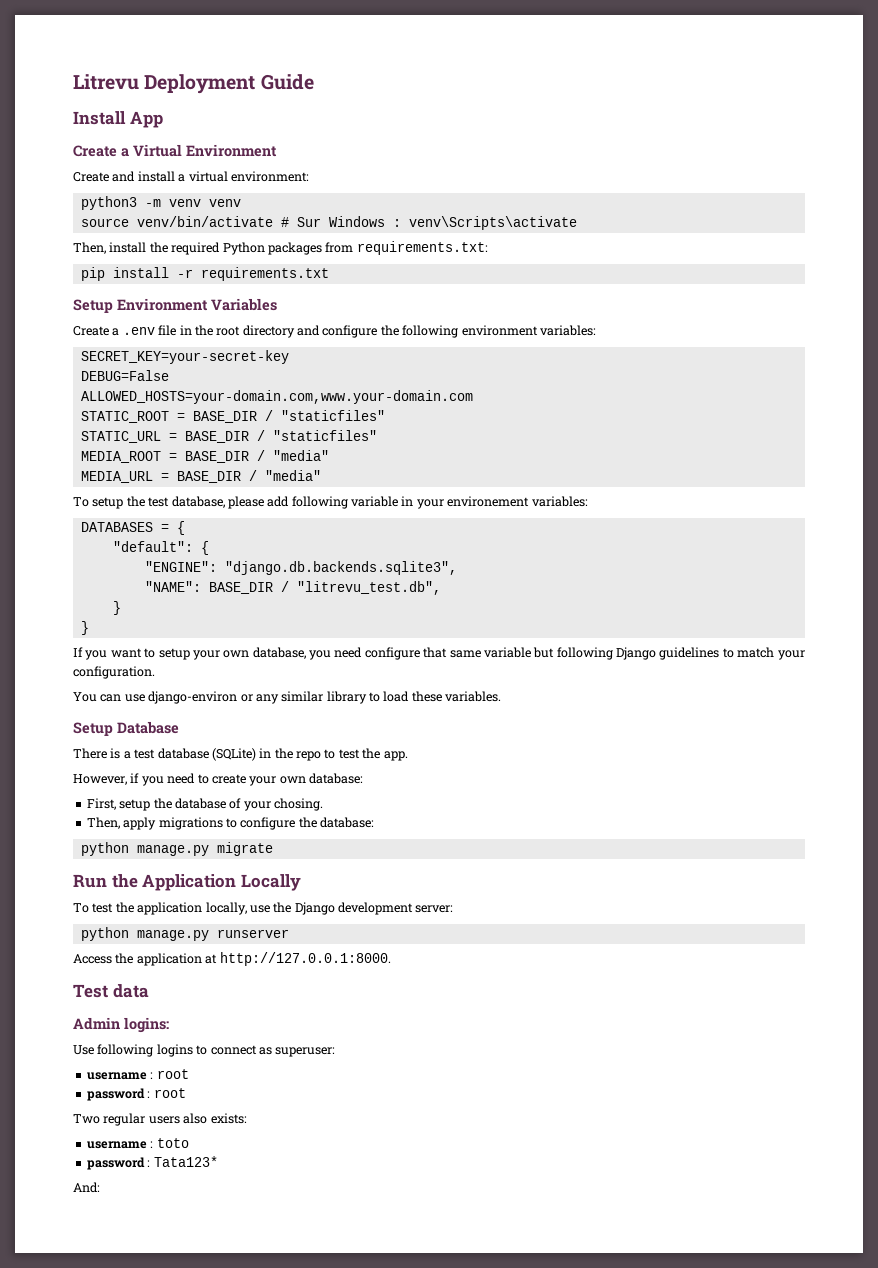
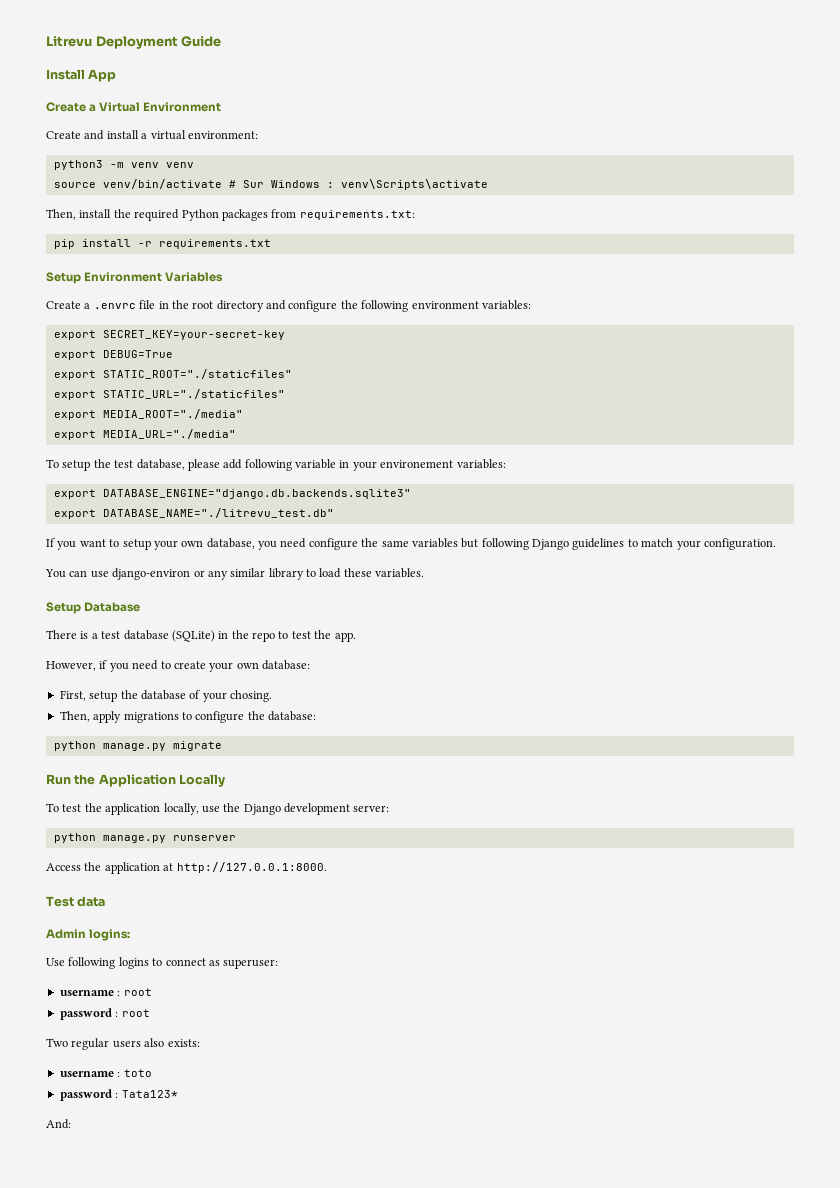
[122,327,155,335] .env -> [93,303,136,309] .envrc
(596, 330) none -> [53,330,96,340] export
[80,370,169,381] [80,390,473,404] [80,410,385,423] [80,430,377,443] [80,450,329,463] [80,470,321,483] DEBUG=False // ALLOWED_HOSTS=your-domain.com,www.your-domain.com // STATIC_ROOT = BASE_DIR / "staticfiles" // STATIC_URL = BASE_DIR / "staticfiles" // MEDIA_ROOT = BASE_DIR / "media" // MEDIA_URL = BASE_DIR / "media" -> [53,350,173,360] [53,369,292,380] [53,389,285,400] [53,409,243,420] [53,429,236,440] export DEBUG=True // export STATIC_ROOT="./staticfiles" // export STATIC_URL="./staticfiles" // export MEDIA_ROOT="./media" // export MEDIA_URL="./media"
[80,521,185,535] [112,541,209,555] [144,561,457,575] [144,581,441,595] [112,601,121,615] [80,621,89,635] DATABASES = { // "default": { // "ENGINE": "django.db.backends.sqlite3", // "NAME": BASE_DIR / "litrevu_test.db", // } // } -> [53,489,411,499] [53,508,334,519] export DATABASE_ENGINE="django.db.backends.sqlite3" // export DATABASE_NAME="./litrevu_test.db"
[423,647,531,658] that same variable -> [361,538,458,548] the same variables

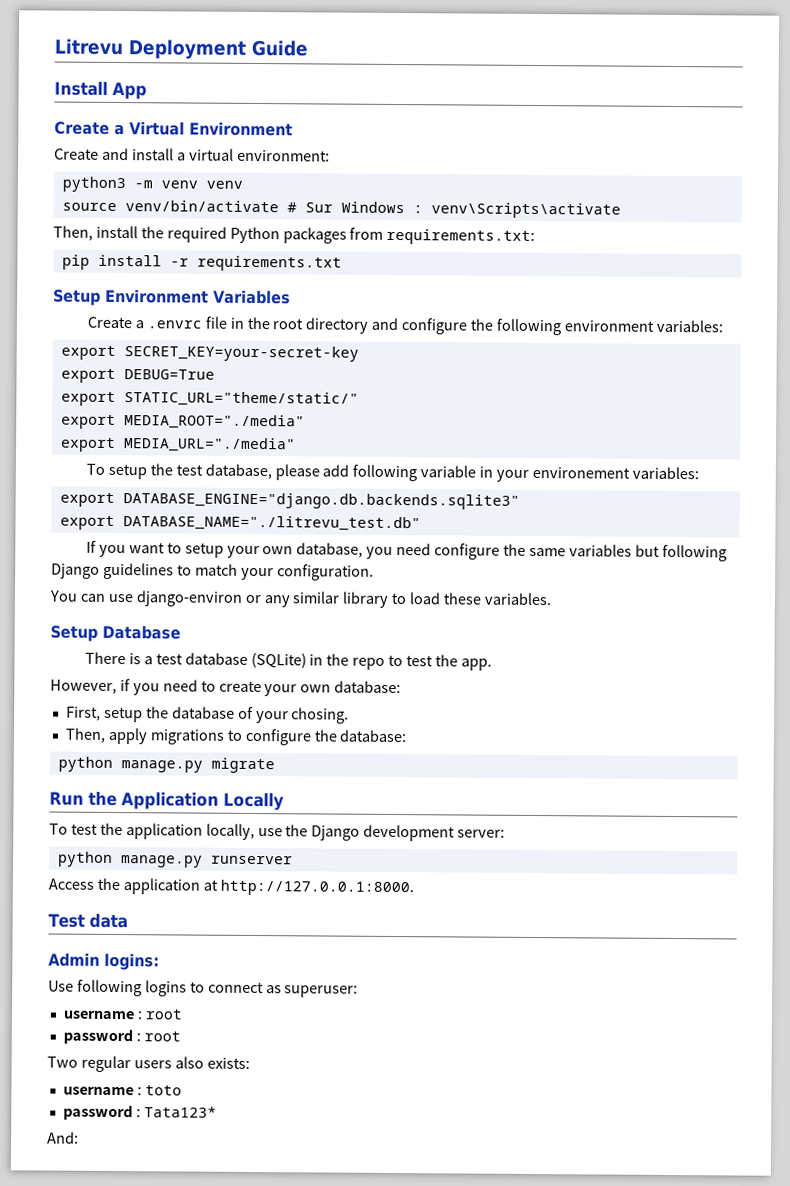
[102,369,292,379] [53,389,285,400] STATIC_ROOT="./staticfiles" // export STATIC_URL="./staticfiles" -> [123,391,359,407] STATIC_URL="theme/static/"

